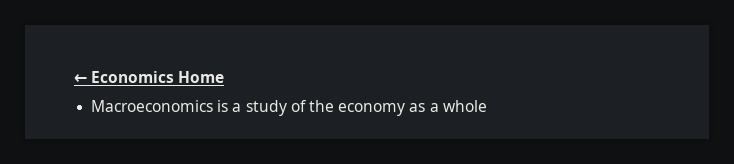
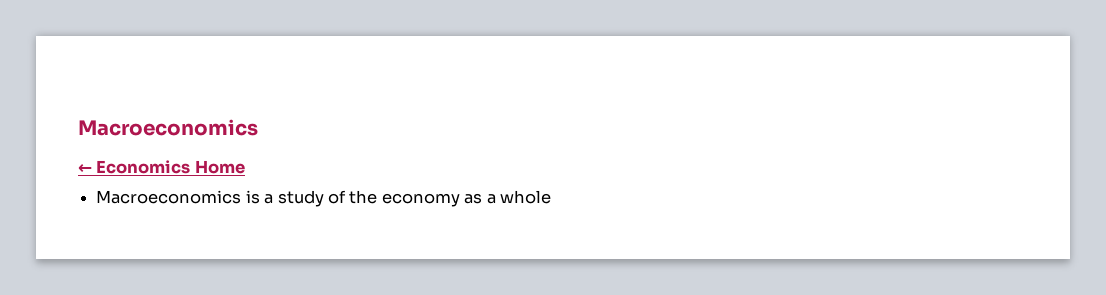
(74, 78) none -> [78,119,258,136] Macroeconomics //

